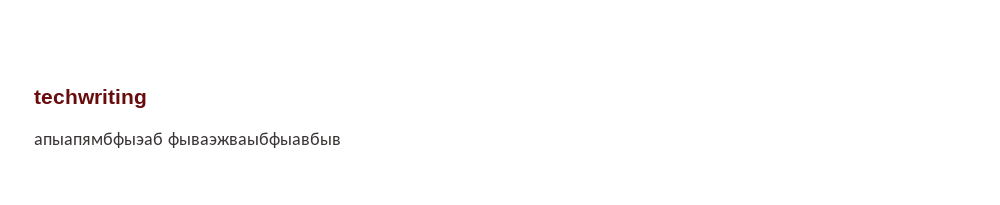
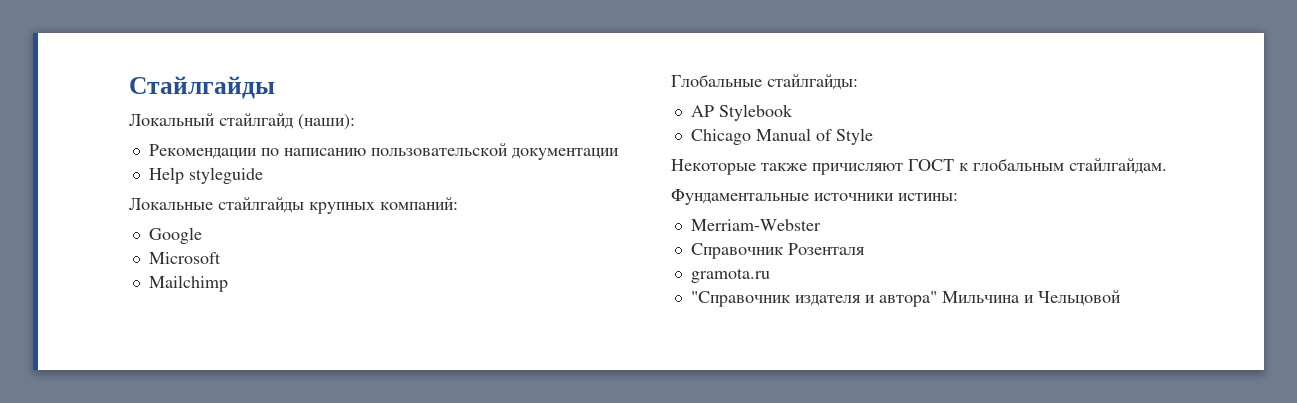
[34,89,147,108] [34,132,341,148] techwriting // апыапямбфыэаб фываэжваыбфыавбыв -> [129,76,275,99] [129,113,355,130] [148,143,619,160] [148,167,263,184] [129,197,458,214] [148,227,202,244] [148,252,221,264] [148,275,228,292] [671,74,858,90] [690,104,793,121] [690,128,873,145] [671,158,1167,175] [671,189,958,205] [690,219,821,231] [690,243,865,259] [690,268,770,283] [690,290,1121,307] Стайлгайды // Локальный стайлгайд (наши): // Рекомендации по написанию пользовательской документации // Help styleguide // Локальные стайлгайды крупных компаний: // Google // Microsoft // Mailchimp // Глобальные стайлгайды: // AP Stylebook // Chicago Manual of Style // Некоторые также причисляют ГОСТ к глобальным стайлгайдам. // Фундаментальные источники истины: // Merriam-Webster // Справочник Розенталя // gramota.ru // "Справочник издателя и автора" Мильчина и Чельцовой

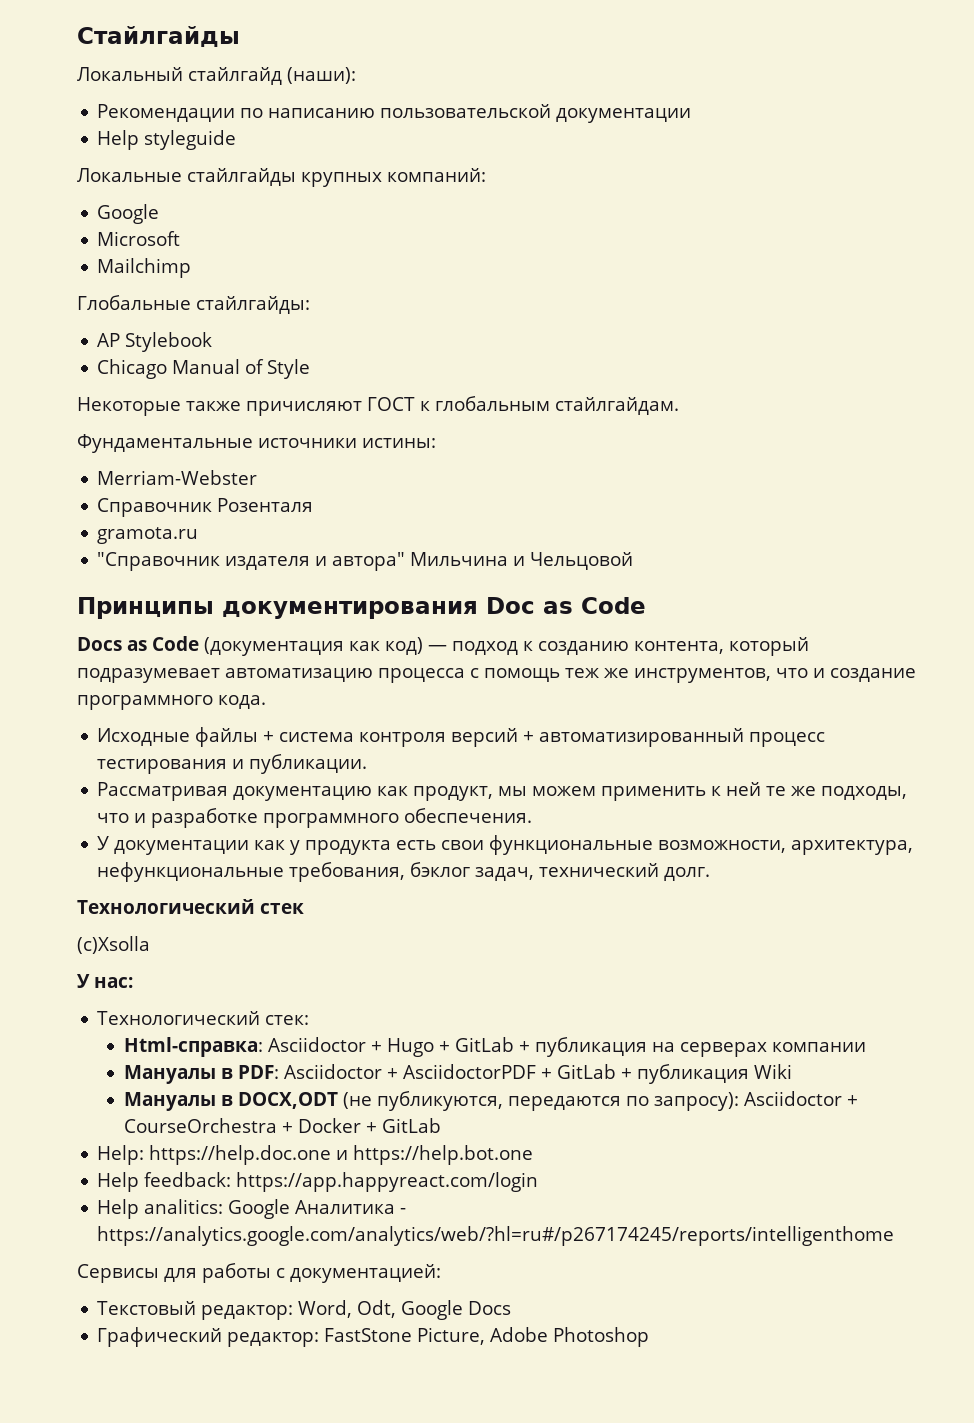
(1121, 298) none -> [77,597,646,619] [77,636,809,656] [77,668,916,683] [77,695,266,710] [97,727,826,747] [97,754,368,774] [97,782,908,801] [97,808,533,828] [97,835,914,855] [97,862,711,882] [77,899,304,914] [77,936,150,954] [77,974,133,988] [97,1011,310,1025] [124,1037,867,1057] [124,1064,793,1084] [124,1091,859,1111] [124,1118,442,1133] [97,1145,534,1165] [97,1172,539,1192] [97,1199,407,1219] [97,1226,895,1246] [77,1263,441,1283] [97,1300,512,1320] [97,1327,650,1347] // Принципы документирования Doc as Code // Docs as Code (документация как код) — подход к созданию контента, который подразумевает автоматизацию процесса с помощь теж же инструментов, что и создание программного кода. // Исходные файлы + система контроля версий + автоматизированный процесс тестирования и публикации. // Рассматривая документацию как продукт, мы можем применить к ней те же подходы, что и разработке программного обеспечения. // У документации как у продукта есть свои функциональные возможности, архитектура, нефункциональные требования, бэклог задач, технический долг. // Технологический стек // (c)Xsolla // У нас: // Технологический стек: // Html-справка: Asciidoctor + Hugo + GitLab + публикация на серверах компании // Мануалы в PDF: Asciidoctor + AsciidoctorPDF + GitLab + публикация Wiki // Мануалы в DOCX,ODT (не публикуются, передаются по запросу): Asciidoctor + CourseOrchestra + Docker + GitLab // Help: https://help.doc.one и https://help.bot.one // Help feedback: https://app.happyreact.com/login // Help analitics: Google Аналитика - https://analytics.google.com/analytics/web/?hl=ru#/p267174245/reports/intelligenthome // Сервисы для работы с документацией: // Текстовый редактор: Word, Odt, Google Docs // Графический редактор: FastStone Picture, Adobe Photoshop

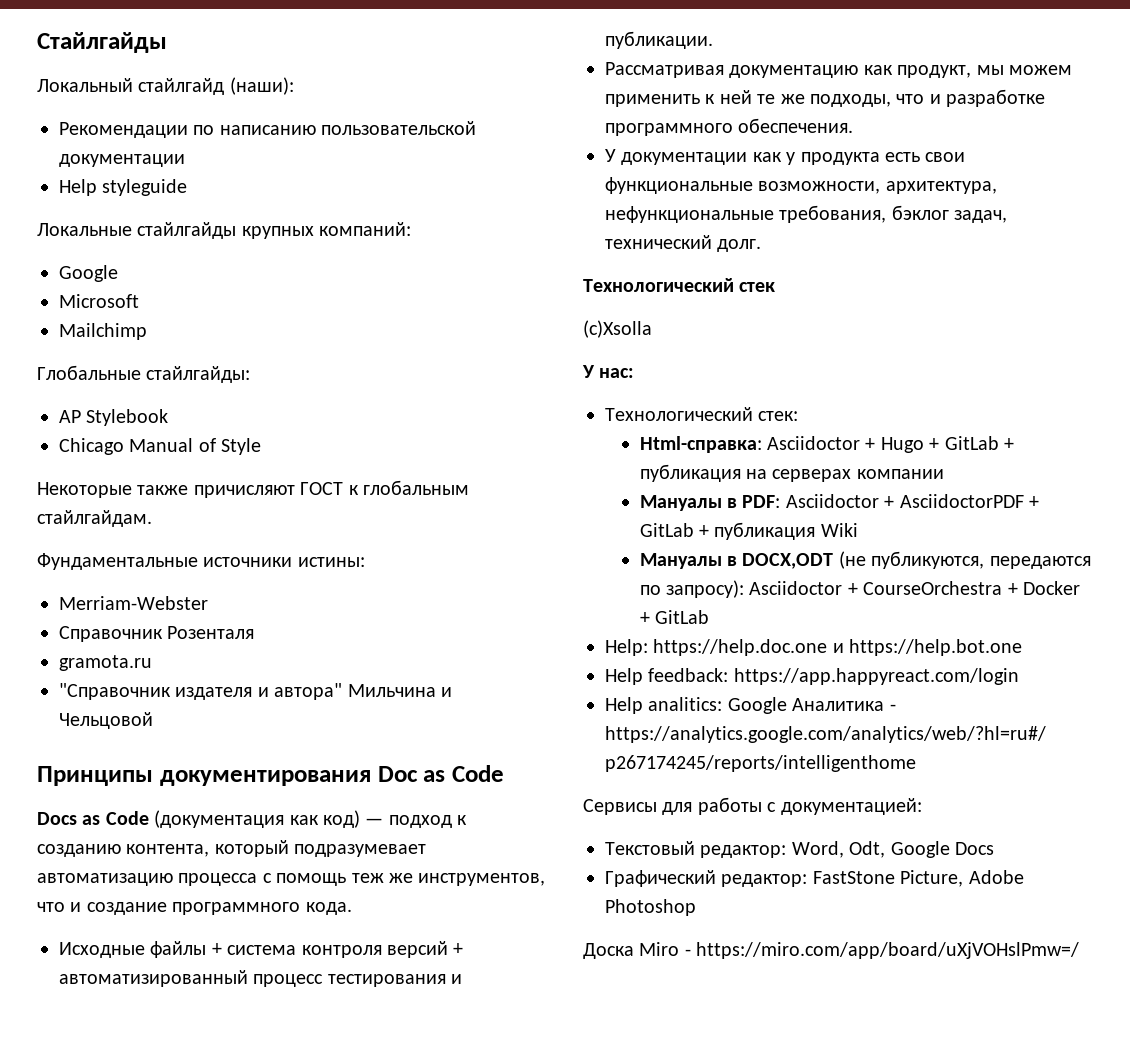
(650, 1337) none -> [583,942,1080,959] // Доска Miro - https://miro.com/app/board/uXjVOHslPmw=/

